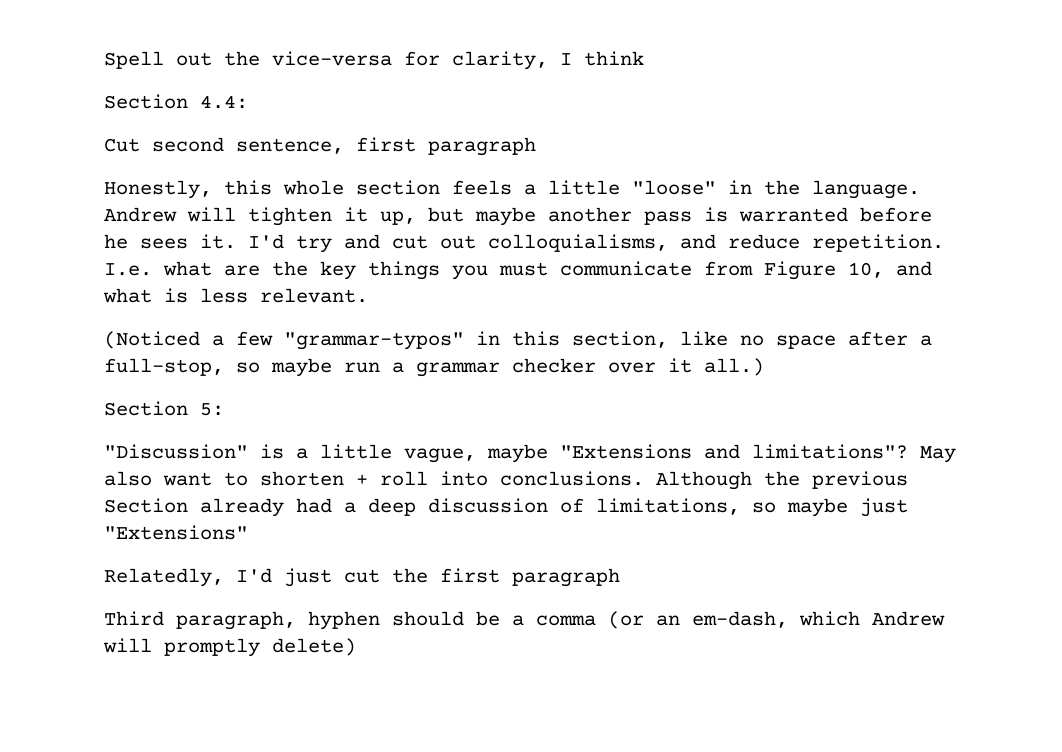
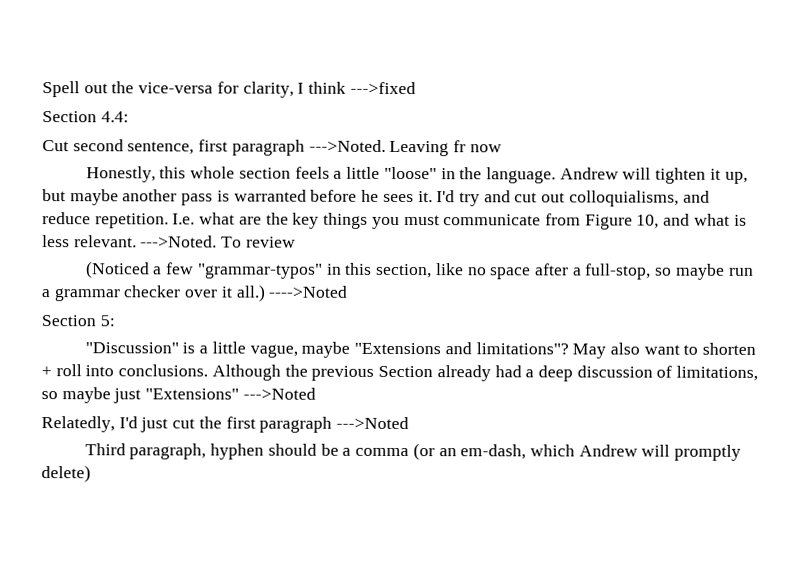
(644, 58) none -> [349,81,416,95] --->fixed
(536, 146) none -> [308,139,502,157] --->Noted. Leaving fr now
(368, 295) none -> [140,235,296,248] --->Noted. To review
(764, 367) none -> [268,285,349,298] ---->Noted
(248, 532) none -> [242,387,316,400] --->Noted
(620, 577) none -> [336,416,410,430] --->Noted

